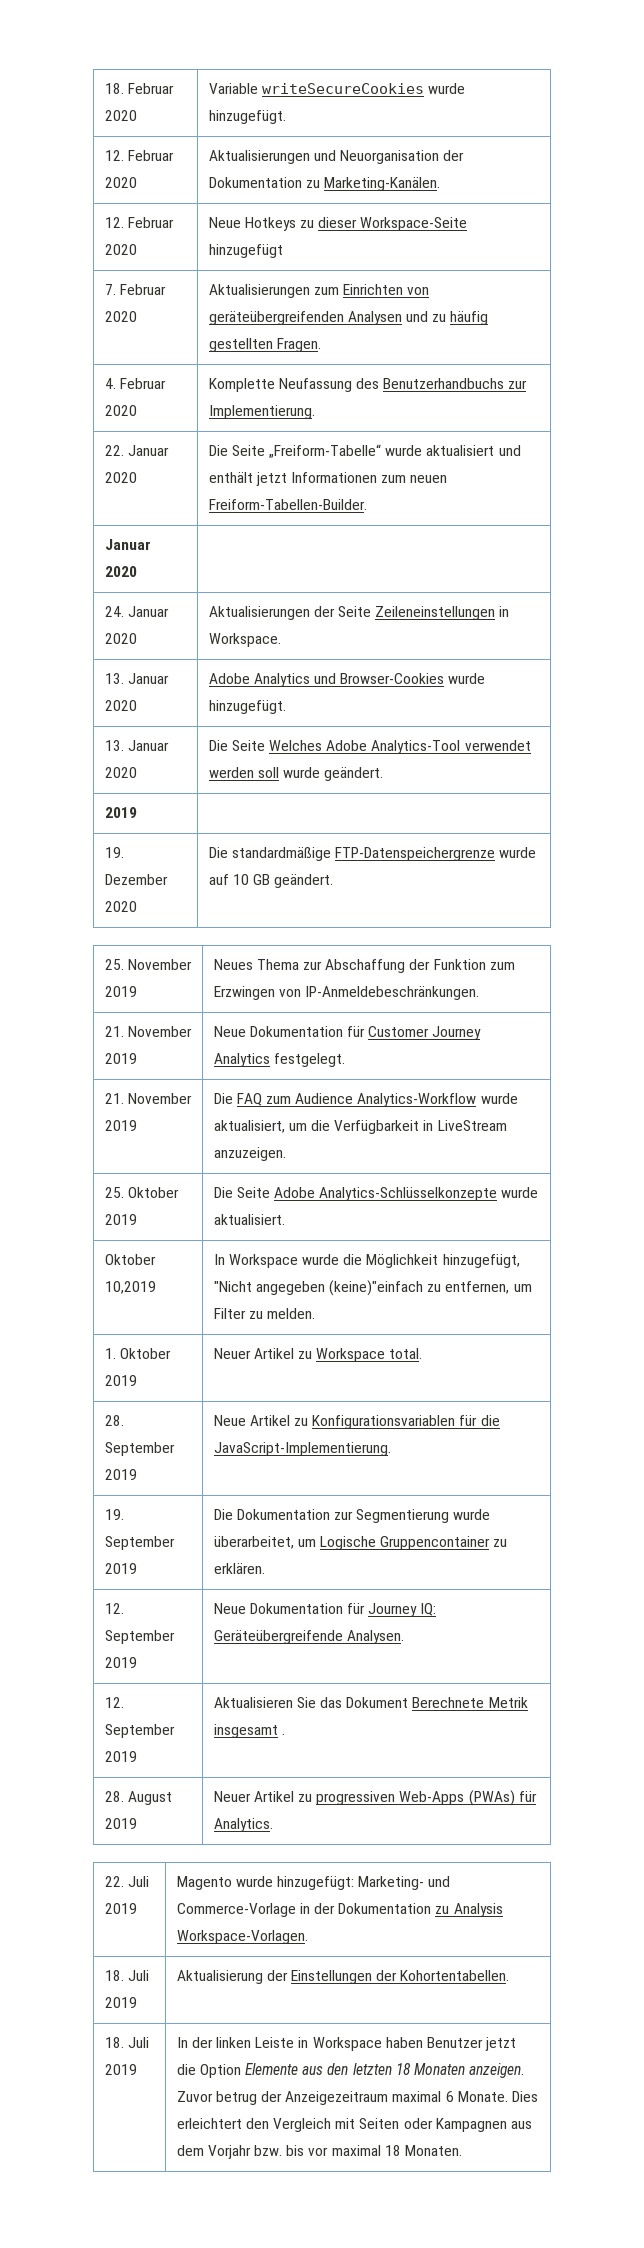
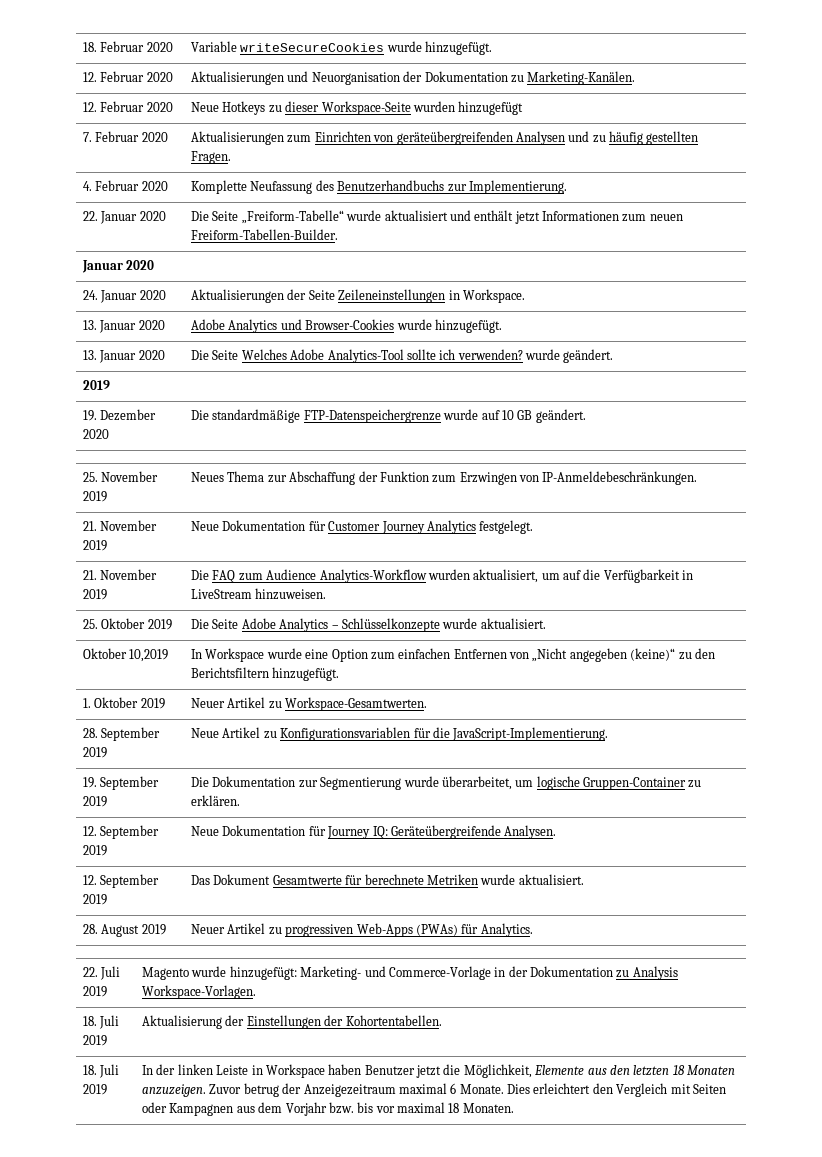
(468, 224) none -> [412,101,455,112] wurden
[464,740,531,751] [208,767,279,778] verwendet werden soll -> [406,349,523,360] sollte ich verwenden?
[480,1093,518,1104] wurde -> [427,569,470,580] wurden
(307, 1127) none -> [563,570,582,580] auf
[213,1147,286,1161] anzuzeigen. -> [255,588,327,600] hinzuweisen.
[319,1187,498,1201] Analytics-Schlüsselkonzepte -> [279,618,440,632] Analytics – Schlüsselkonzepte
[343,1254,520,1268] [213,1280,532,1296] [213,1308,316,1319] die Möglichkeit hinzugefügt, "Nicht angegeben (keine)"einfach zu entfernen, um Filter zu melden. -> [305,648,715,662] [191,667,340,681] eine Option zum einfachen Entfernen von „Nicht angegeben (keine)“ zu den Berichtsfiltern hinzugefügt.
[316,1348,423,1362] Workspace total. -> [285,697,428,711] Workspace-Gesamtwerten.
[320,1536,491,1550] Logische Gruppencontainer -> [536,776,687,790] logische Gruppen-Container
[213,1697,528,1708] [213,1724,285,1738] Aktualisieren Sie das Dokument Berechnete Metrik insgesamt . -> [191,874,584,885] Das Dokument Gesamtwerte für berechnete Metriken wurde aktualisiert.
[199,2064,241,2078] Option -> [463,1064,532,1078] Möglichkeit,
[469,2063,525,2078] anzeigen. -> [142,1084,207,1097] anzuzeigen.

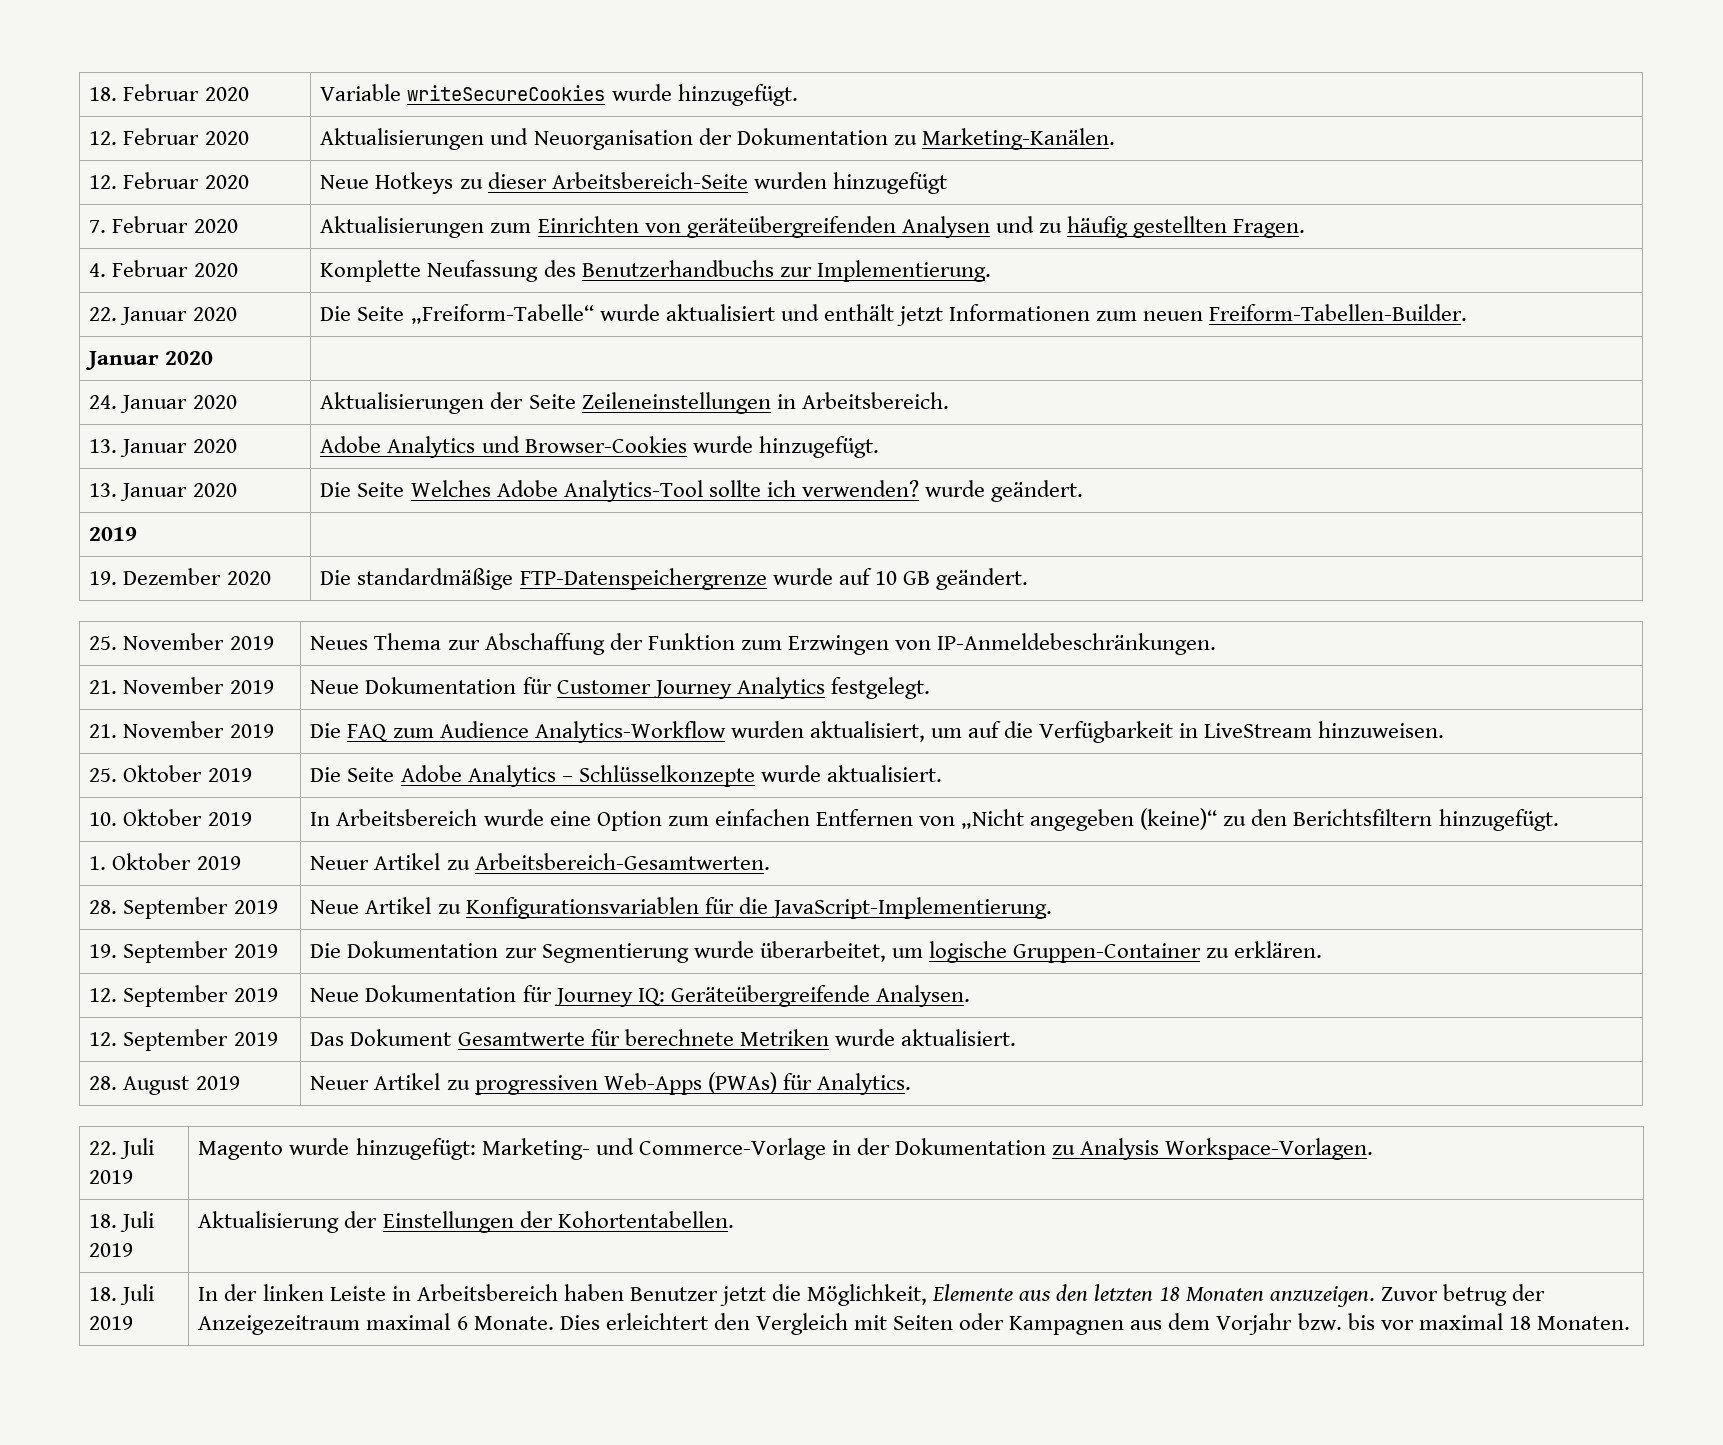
[321,101,411,115] Workspace-Seite -> [551,172,748,189] Arbeitsbereich-Seite
[462,289,525,303] Workspace. -> [801,392,949,409] Arbeitsbereich.
[83,648,169,662] [191,648,265,662] Oktober 10,2019 | In Workspace -> [89,809,252,826] [310,809,478,826] 10. Oktober 2019 | In Arbeitsbereich
[285,697,428,711] Workspace-Gesamtwerten. -> [474,853,770,870] Arbeitsbereich-Gesamtwerten.
[265,1064,325,1078] Workspace -> [416,1284,558,1301] Arbeitsbereich

